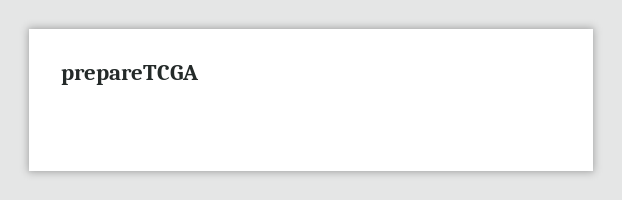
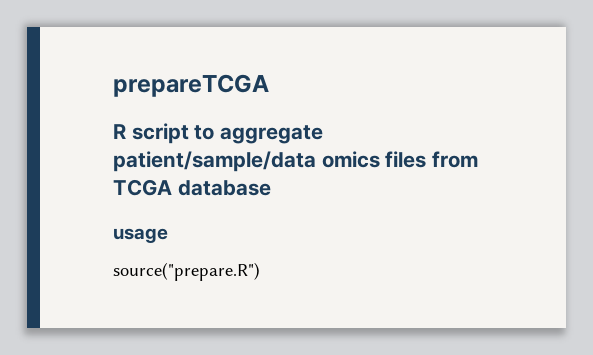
(199, 75) none -> [113,123,324,144] [113,151,479,172] [113,179,271,196] [113,228,168,243] [113,262,260,281] // R script to aggregate patient/sample/data omics files from TCGA database // usage // source("prepare.R")

